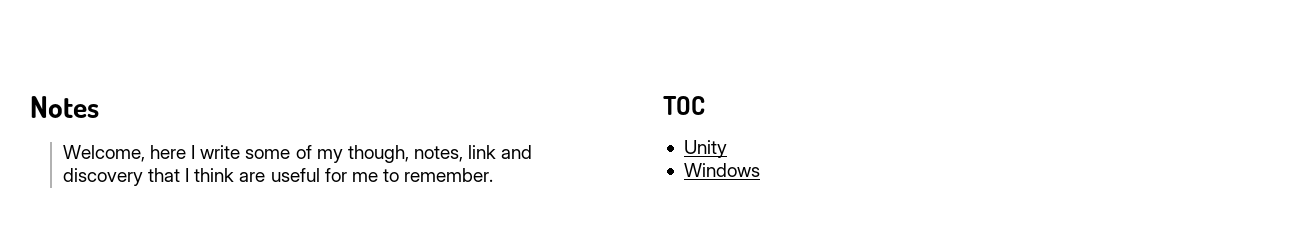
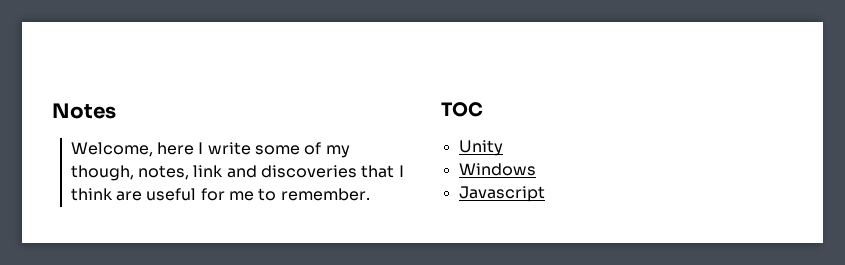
[62,168,143,186] discovery -> [261,165,358,178] discoveries
(760, 170) none -> [458,186,545,202] // Javascript

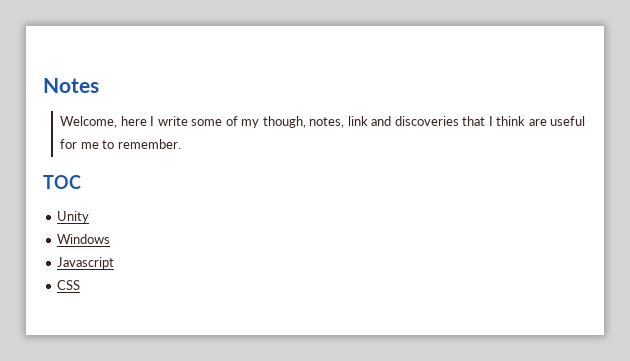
(545, 194) none -> [57,280,81,290] // CSS

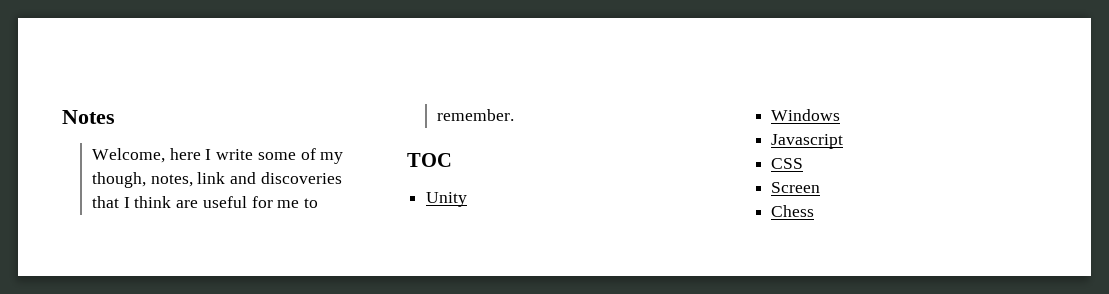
(81, 285) none -> [771,182,821,193] [771,205,815,217] // Screen // Chess

